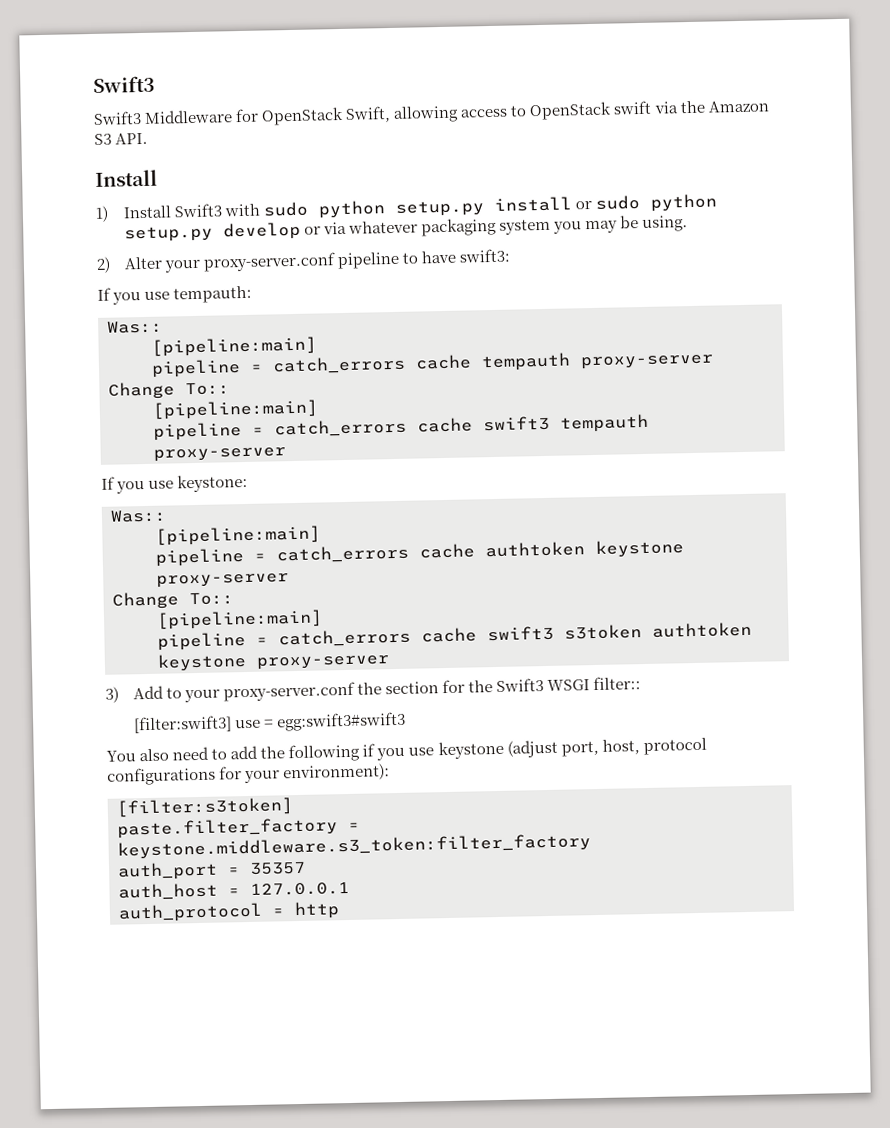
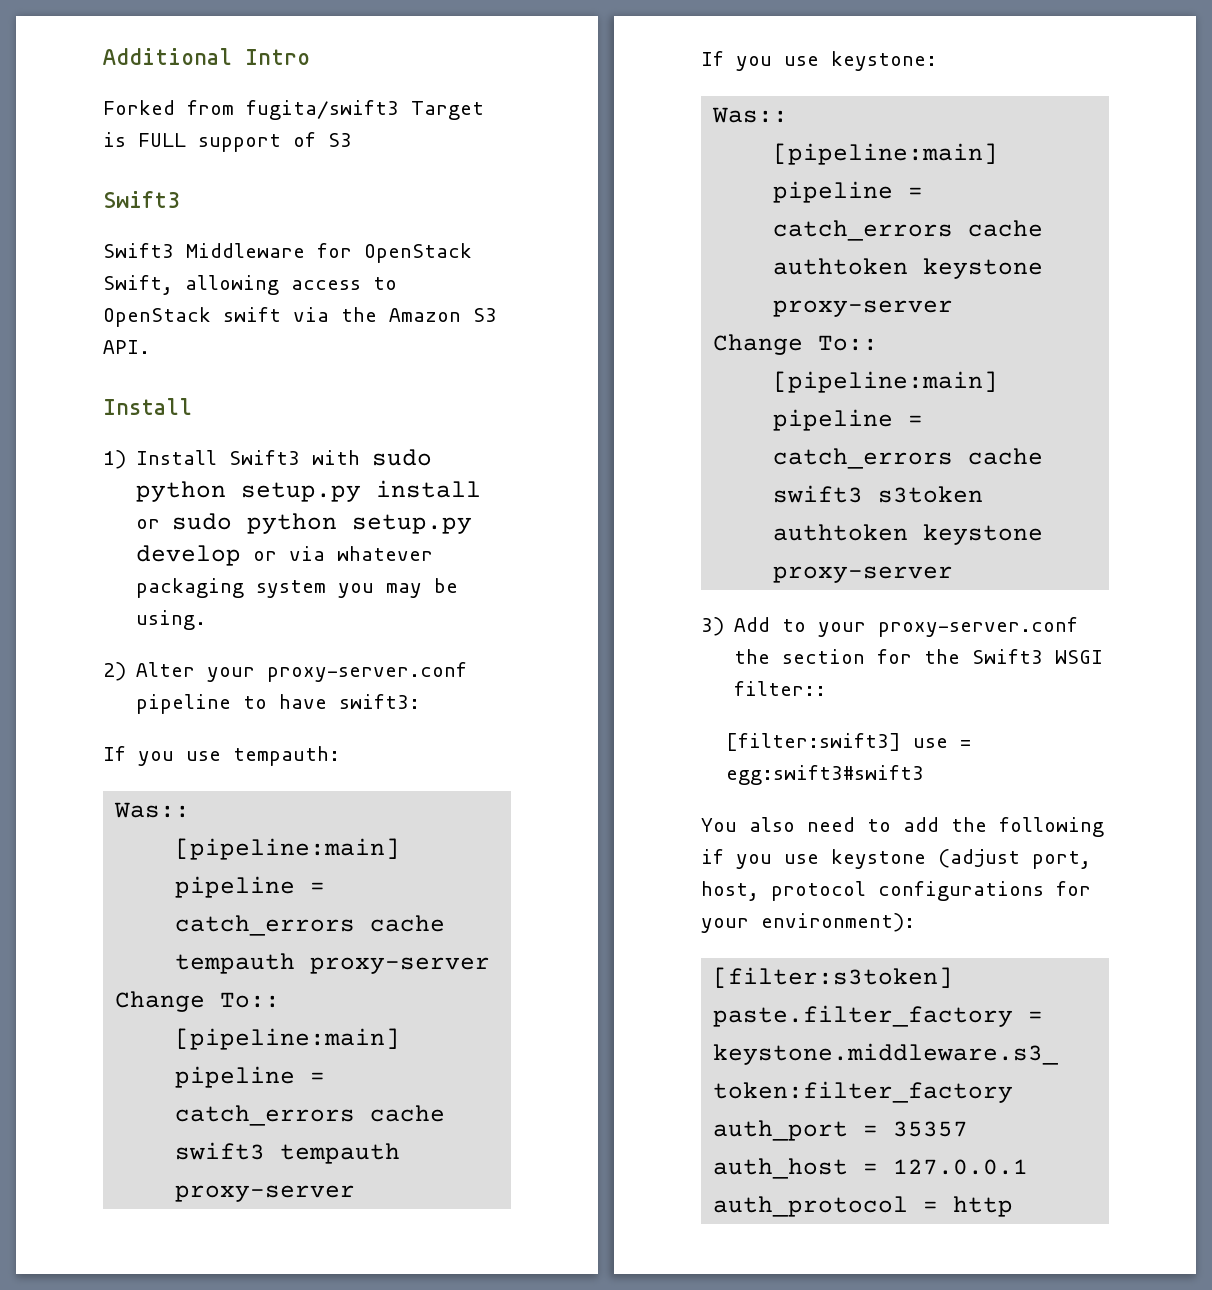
(93, 84) none -> [103,48,310,65] [103,100,484,120] [103,132,352,152] Additional Intro // Forked from fugita/swift3 Target is FULL support of S3 //

